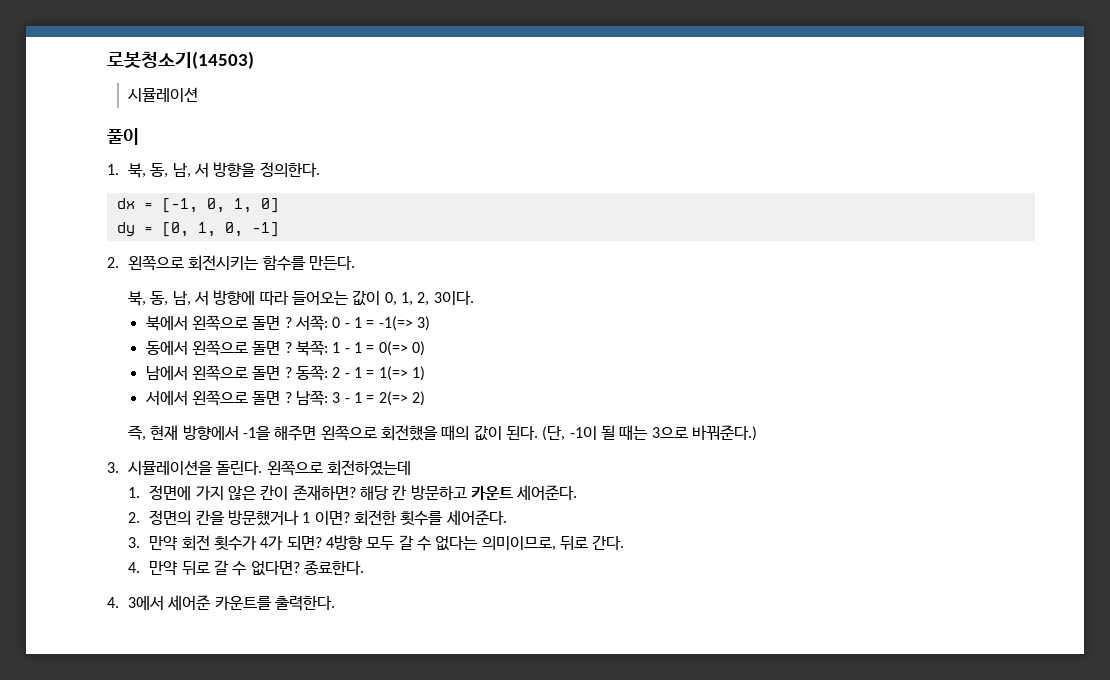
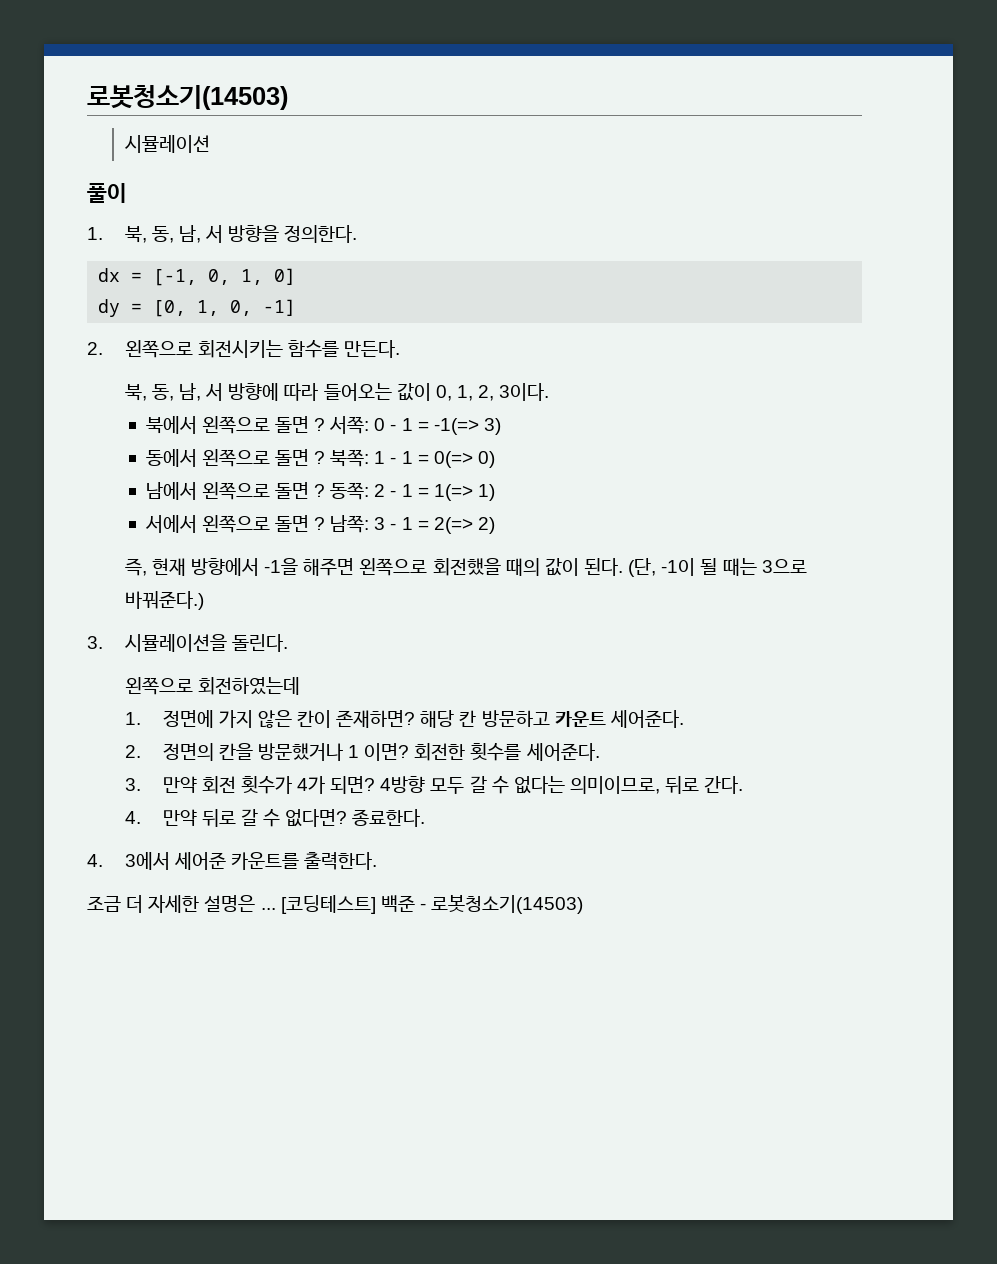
(263, 468) none -> (288, 643) //
(336, 603) none -> [87,894,584,914] // 조금 더 자세한 설명은 ... [코딩테스트] 백준 - 로봇청소기(14503)

